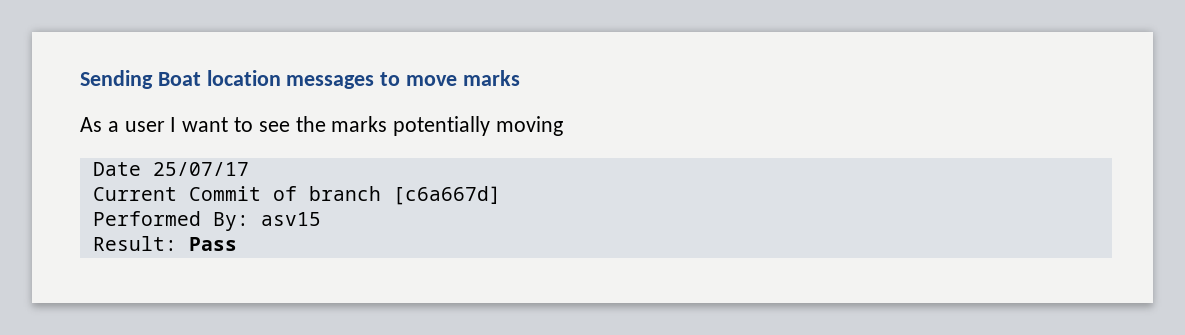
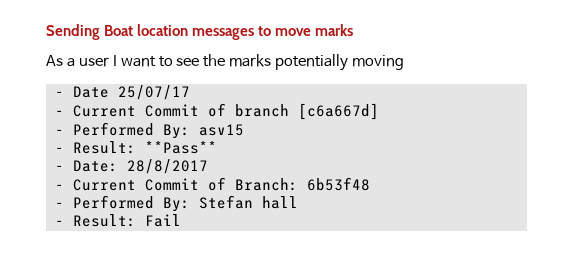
(564, 126) none -> [54,91,64,97] -
(249, 169) none -> [54,110,64,116] -
(501, 195) none -> [54,129,64,135] -
[92,236,237,251] Result: Pass -> [54,141,217,154] [54,159,208,174] [54,177,370,191] [54,195,298,212] [54,214,181,227] - Result: **Pass** // - Date: 28/8/2017 // - Current Commit of Branch: 6b53f48 // - Performed By: Stefan hall // - Result: Fail

